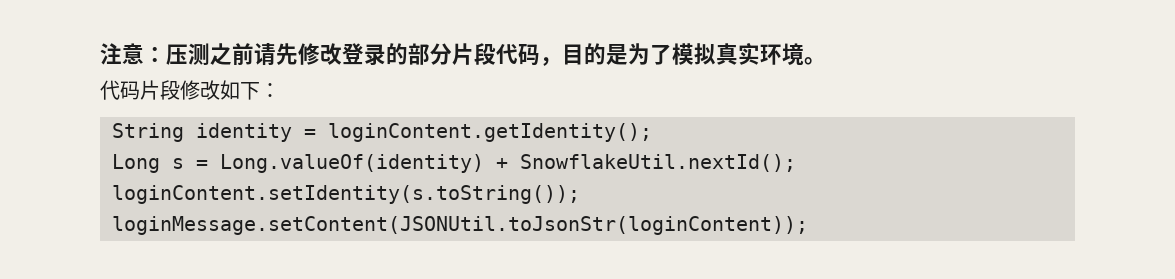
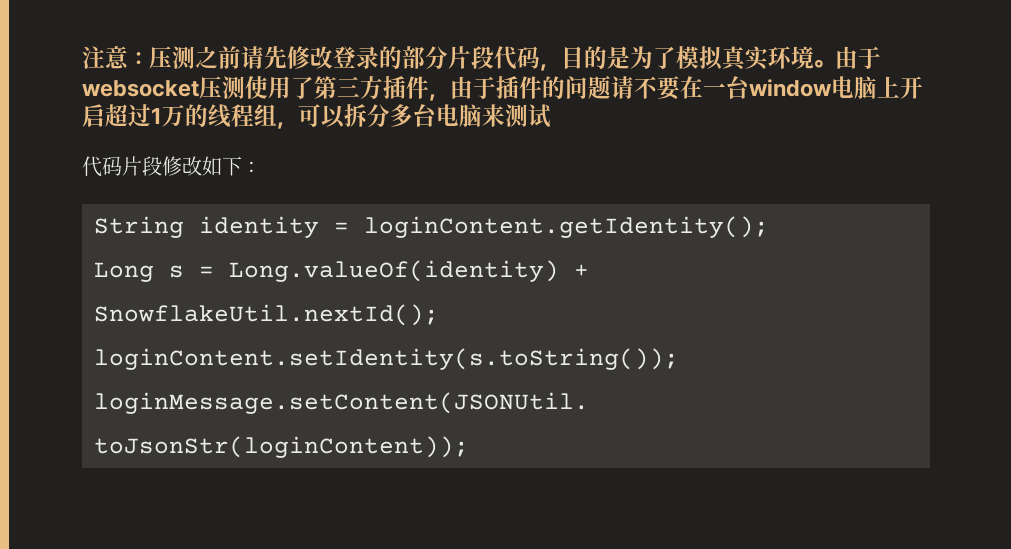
(826, 61) none -> [835,46,881,69] [82,75,923,101] [82,104,551,129] 由于websocket压测使用了第三方插件，由于插件的问题请不要在一台window电脑上开启超过1万的线程组，可以拆分多台电脑来测试

